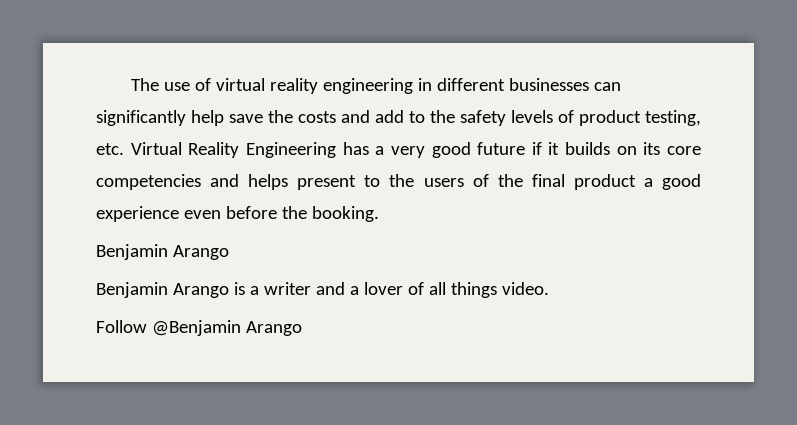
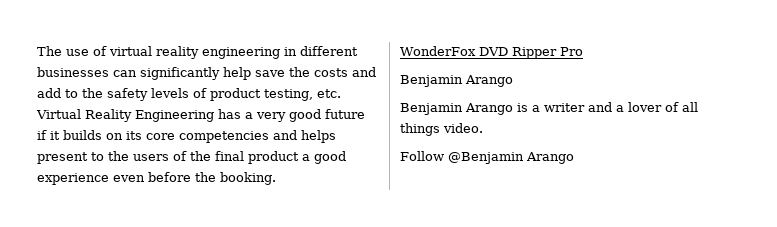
(379, 214) none -> [400,46,583,59] // WonderFox DVD Ripper Pro

